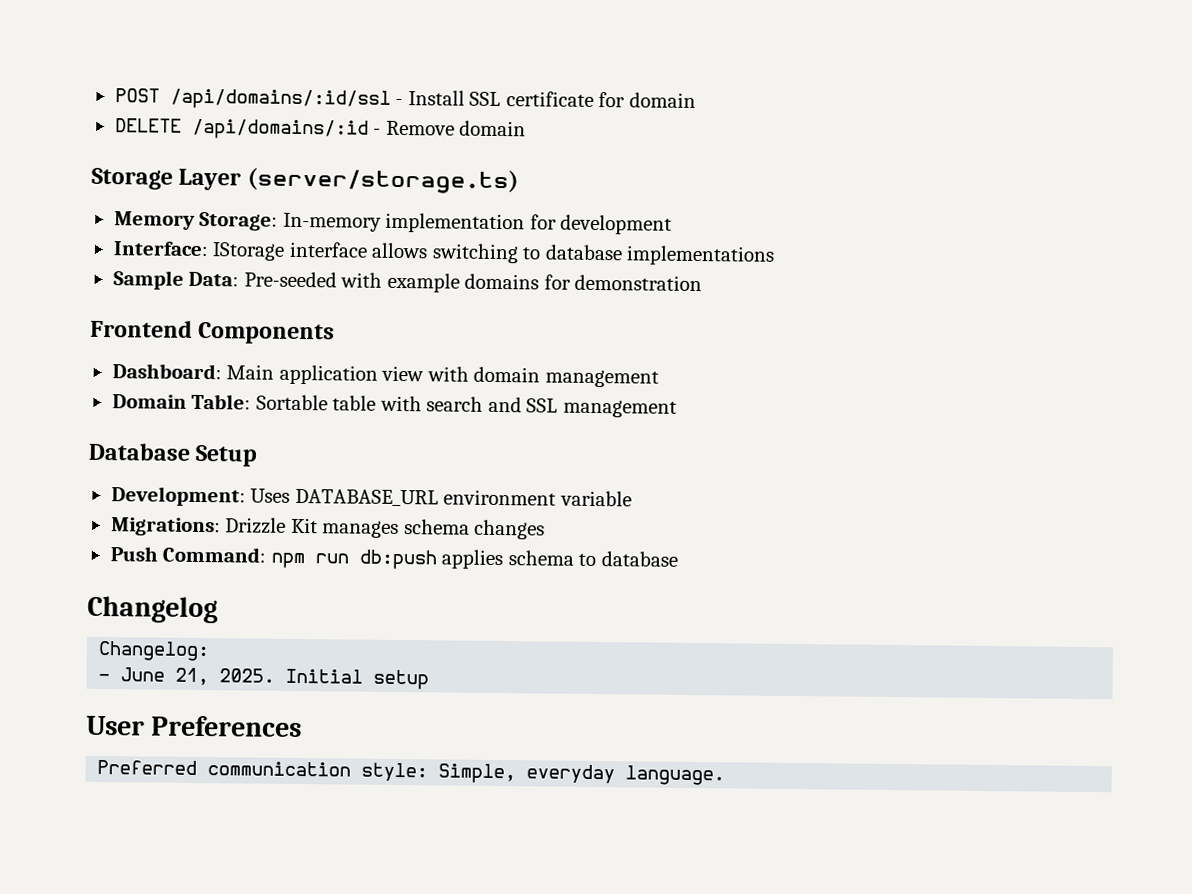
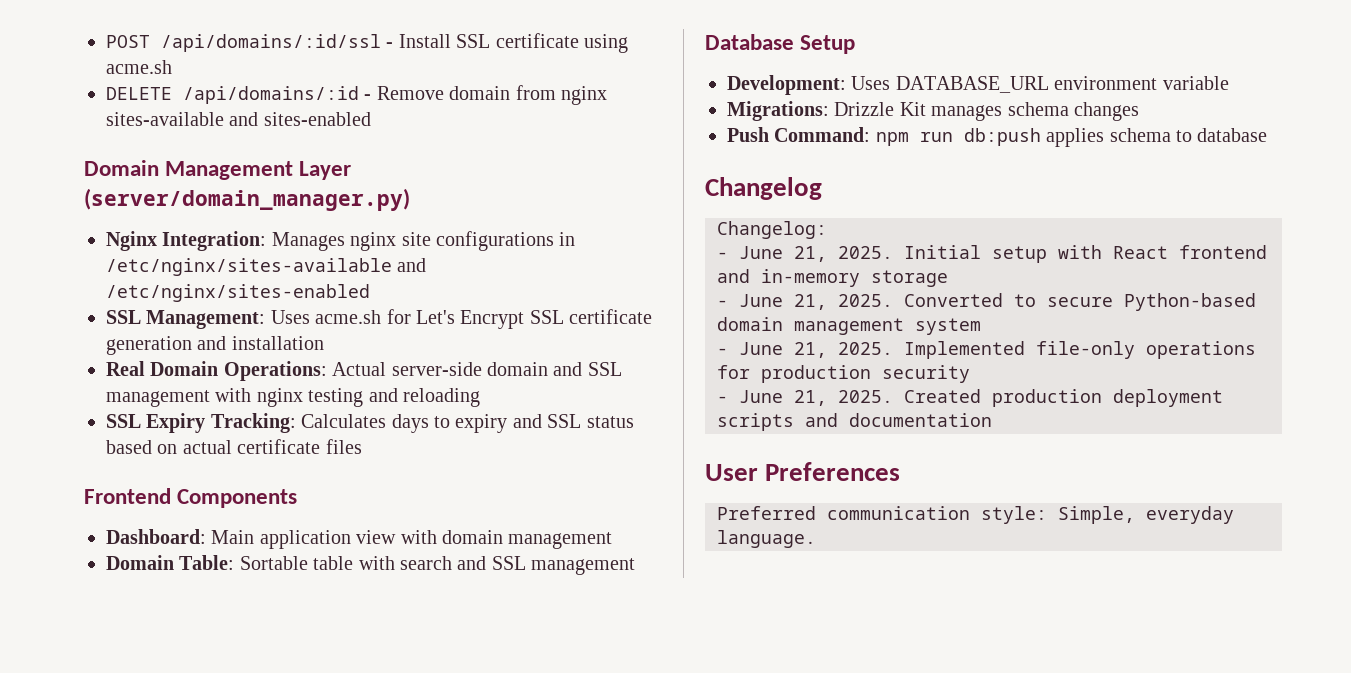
[598,92,696,108] for domain -> [583,34,628,53] [106,60,172,74] using acme.sh
[91,167,519,195] [113,211,673,235] [112,241,776,266] [112,270,703,293] // Storage Layer (server/storage.ts) // Memory Storage: In-memory implementation for development // Interface: IStorage interface allows switching to database implementations // Sample Data: Pre-seeded with example domains for demonstration -> [515,85,607,105] [106,112,371,126] [84,160,352,180] [84,188,410,211] [106,231,576,251] [106,258,427,276] [106,284,370,302] [106,309,653,329] [106,336,324,355] [106,361,622,381] [106,388,480,407] [106,413,634,433] [106,439,362,454] from nginx sites-available and sites-enabled // Domain Management Layer (server/domain_manager.py) // Nginx Integration: Manages nginx site configurations in /etc/nginx/sites-available and /etc/nginx/sites-enabled // SSL Management: Uses acme.sh for Let's Encrypt SSL certificate generation and installation // Real Domain Operations: Actual server-side domain and SSL management with nginx testing and reloading // SSL Expiry Tracking: Calculates days to expiry and SSL status based on actual certificate files
(430, 679) none -> [1058,245,1267,259] [717,269,948,287] [717,293,1256,311] [717,317,981,335] [717,341,1256,359] [717,365,970,383] [717,389,1223,407] [717,413,992,431] with React frontend and in-memory storage // - June 21, 2025. Converted to secure Python-based domain management system // - June 21, 2025. Implemented file-only operations for production security // - June 21, 2025. Created production deployment scripts and documentation

